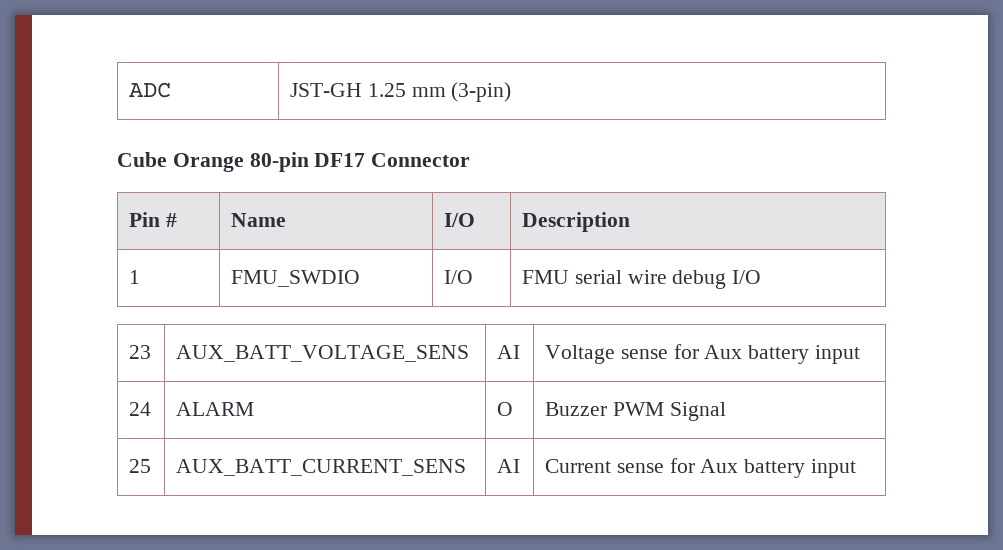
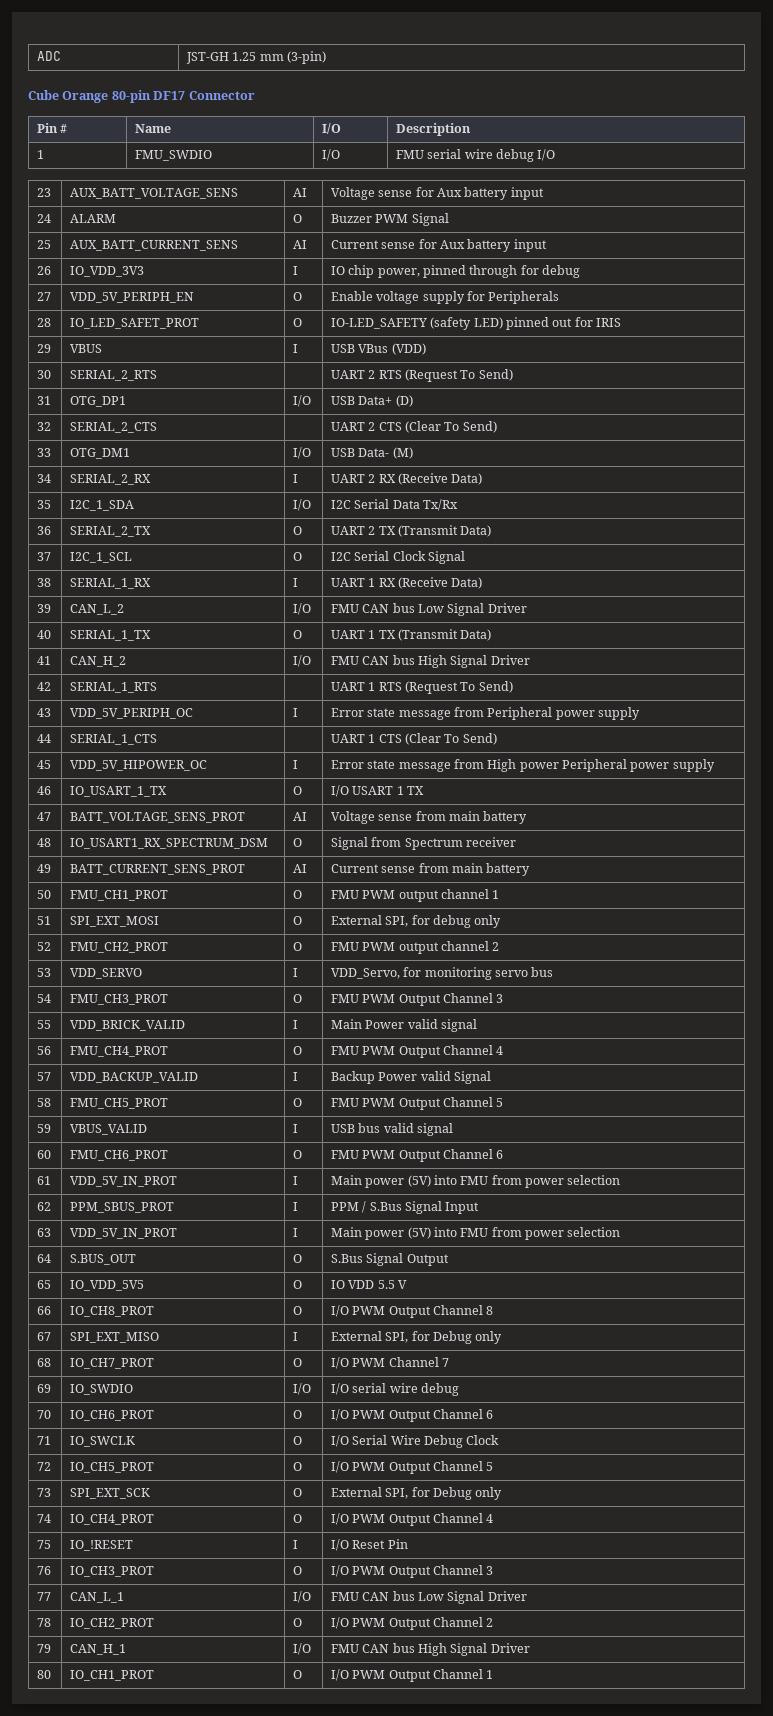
(856, 468) none -> [36,266,51,275] [69,266,144,277] [292,266,298,275] [330,265,581,278] [36,292,51,301] [69,292,194,303] [292,292,302,301] [330,291,560,304] [36,318,51,327] [69,318,199,329] [292,318,302,327] [330,317,622,330] [36,344,51,353] [69,344,102,353] [292,344,298,353] [330,343,426,355] [36,370,51,379] [69,370,157,381] [330,369,513,382] [36,396,51,405] [69,396,126,407] [292,395,311,407] [330,395,413,407] [36,422,51,431] [69,422,157,433] [330,421,497,433] [36,448,51,457] [69,448,130,459] [292,447,311,459] [330,447,413,459] [36,474,51,483] [69,474,151,485] [292,474,298,483] [330,473,483,485] [36,500,51,509] [69,500,134,511] [292,499,311,511] [330,499,458,511] [36,526,51,535] [69,526,151,537] [292,526,302,535] [330,525,492,537] [36,552,51,561] [69,552,132,563] [292,552,302,561] [330,551,465,564] [36,578,51,587] [69,578,151,589] [292,578,298,587] [330,577,483,589] [36,604,51,613] [69,604,124,615] [292,603,311,615] [330,603,527,616] [36,630,51,639] [69,630,151,641] [292,630,302,639] [330,629,492,641] [36,656,51,665] [69,656,126,667] [292,655,311,667] [330,655,530,668] [36,682,51,691] [69,682,157,693] [330,681,513,694] [36,708,51,717] [69,708,193,719] [292,708,298,717] [330,707,641,720] [36,734,51,743] [69,734,157,745] [330,733,497,745] [36,760,51,769] [69,760,207,771] [292,760,298,769] [330,759,715,772] [36,786,51,795] [69,786,167,797] [292,786,302,795] [330,785,424,797] [36,812,51,821] [69,812,245,823] [292,812,307,821] [330,811,528,824] [36,838,51,847] [69,838,268,849] [292,838,302,847] [330,837,516,850] [36,864,51,873] [69,864,245,875] [292,864,307,873] [330,863,531,876] [36,890,51,899] [69,890,168,901] [292,890,302,899] [330,889,500,902] [36,916,51,925] [69,916,159,927] [292,916,302,925] [330,915,502,928] [36,942,51,951] [69,942,168,953] [292,942,302,951] [330,941,500,954] [36,968,51,977] [69,968,142,979] [292,968,298,977] [330,967,554,980] [36,994,51,1003] [69,994,168,1005] [292,994,302,1003] [330,993,504,1006] [36,1020,51,1029] [69,1020,185,1031] [292,1020,298,1029] [330,1019,477,1032] [36,1046,51,1055] [69,1046,168,1057] [292,1046,302,1055] [330,1045,504,1058] [36,1072,51,1081] [69,1072,198,1083] [292,1072,298,1081] [330,1071,491,1084] [36,1098,51,1107] [69,1098,168,1109] [292,1098,302,1107] [330,1097,504,1110] [36,1124,51,1133] [69,1124,147,1135] [292,1124,298,1133] [330,1123,453,1136] [36,1150,51,1159] [69,1150,168,1161] [292,1150,302,1159] [330,1149,504,1162] [36,1176,51,1185] [69,1176,177,1187] [292,1176,298,1185] [330,1175,621,1188] [36,1202,51,1211] [69,1202,174,1213] [292,1202,298,1211] [330,1201,480,1214] [36,1228,51,1237] [69,1228,177,1239] [292,1228,298,1237] [330,1227,621,1240] [36,1254,51,1263] [69,1254,136,1265] [292,1254,302,1263] [330,1253,449,1266] [36,1280,51,1289] [69,1280,144,1291] [292,1280,302,1289] [330,1280,407,1289] [36,1306,51,1315] [69,1306,154,1317] [292,1306,302,1315] [330,1305,494,1318] [36,1332,51,1341] [69,1332,159,1343] [292,1332,298,1341] [330,1331,503,1344] [36,1358,51,1367] [69,1358,154,1369] [292,1358,302,1367] [330,1357,449,1369] [36,1384,51,1393] [69,1384,133,1395] [292,1383,311,1395] [330,1383,459,1396] [36,1410,51,1419] [69,1410,154,1421] [292,1410,302,1419] [330,1409,494,1422] [36,1436,51,1445] [69,1436,135,1447] [292,1436,302,1445] [330,1435,500,1448] [36,1462,51,1471] [69,1462,154,1473] [292,1462,302,1471] [330,1461,494,1474] [36,1488,51,1497] [69,1488,150,1499] [292,1488,302,1497] [330,1487,503,1500] [36,1514,51,1523] [69,1514,154,1525] [292,1514,302,1523] [330,1513,494,1526] [36,1540,51,1549] [69,1540,133,1551] [292,1540,298,1549] [330,1539,408,1551] [36,1566,51,1575] [69,1566,154,1577] [292,1566,302,1575] [330,1565,494,1578] [36,1592,51,1601] [69,1592,124,1603] [292,1591,311,1603] [330,1591,527,1604] [36,1618,51,1627] [69,1618,154,1629] [292,1618,302,1627] [330,1617,494,1630] [36,1644,51,1653] [69,1644,126,1655] [292,1643,311,1655] [330,1643,530,1656] [36,1670,51,1679] [69,1670,154,1681] [292,1670,302,1679] [330,1669,494,1682] // 26 | IO_VDD_3V3 | I | IO chip power, pinned through for debug // 27 | VDD_5V_PERIPH_EN | O | Enable voltage supply for Peripherals // 28 | IO_LED_SAFET_PROT | O | IO-LED_SAFETY (safety LED) pinned out for IRIS // 29 | VBUS | I | USB VBus (VDD) // 30 | SERIAL_2_RTS | | UART 2 RTS (Request To Send) // 31 | OTG_DP1 | I/O | USB Data+ (D) // 32 | SERIAL_2_CTS | | UART 2 CTS (Clear To Send) // 33 | OTG_DM1 | I/O | USB Data- (M) // 34 | SERIAL_2_RX | I | UART 2 RX (Receive Data) // 35 | I2C_1_SDA | I/O | I2C Serial Data Tx/Rx // 36 | SERIAL_2_TX | O | UART 2 TX (Transmit Data) // 37 | I2C_1_SCL | O | I2C Serial Clock Signal // 38 | SERIAL_1_RX | I | UART 1 RX (Receive Data) // 39 | CAN_L_2 | I/O | FMU CAN bus Low Signal Driver // 40 | SERIAL_1_TX | O | UART 1 TX (Transmit Data) // 41 | CAN_H_2 | I/O | FMU CAN bus High Signal Driver // 42 | SERIAL_1_RTS | | UART 1 RTS (Request To Send) // 43 | VDD_5V_PERIPH_OC | I | Error state message from Peripheral power supply // 44 | SERIAL_1_CTS | | UART 1 CTS (Clear To Send) // 45 | VDD_5V_HIPOWER_OC | I | Error state message from High power Peripheral power supply // 46 | IO_USART_1_TX | O | I/O USART 1 TX // 47 | BATT_VOLTAGE_SENS_PROT | AI | Voltage sense from main battery // 48 | IO_USART1_RX_SPECTRUM_DSM | O | Signal from Spectrum receiver // 49 | BATT_CURRENT_SENS_PROT | AI | Current sense from main battery // 50 | FMU_CH1_PROT | O | FMU PWM output channel 1 // 51 | SPI_EXT_MOSI | O | External SPI, for debug only // 52 | FMU_CH2_PROT | O | FMU PWM output channel 2 // 53 | VDD_SERVO | I | VDD_Servo, for monitoring servo bus // 54 | FMU_CH3_PROT | O | FMU PWM Output Channel 3 // 55 | VDD_BRICK_VALID | I | Main Power valid signal // 56 | FMU_CH4_PROT | O | FMU PWM Output Channel 4 // 57 | VDD_BACKUP_VALID | I | Backup Power valid Signal // 58 | FMU_CH5_PROT | O | FMU PWM Output Channel 5 // 59 | VBUS_VALID | I | USB bus valid signal // 60 | FMU_CH6_PROT | O | FMU PWM Output Channel 6 // 61 | VDD_5V_IN_PROT | I | Main power (5V) into FMU from power selection // 62 | PPM_SBUS_PROT | I | PPM / S.Bus Signal Input // 63 | VDD_5V_IN_PROT | I | Main power (5V) into FMU from power selection // 64 | S.BUS_OUT | O | S.Bus Signal Output // 65 | IO_VDD_5V5 | O | IO VDD 5.5 V // 66 | IO_CH8_PROT | O | I/O PWM Output Channel 8 // 67 | SPI_EXT_MISO | I | External SPI, for Debug only // 68 | IO_CH7_PROT | O | I/O PWM Channel 7 // 69 | IO_SWDIO | I/O | I/O serial wire debug // 70 | IO_CH6_PROT | O | I/O PWM Output Channel 6 // 71 | IO_SWCLK | O | I/O Serial Wire Debug Clock // 72 | IO_CH5_PROT | O | I/O PWM Output Channel 5 // 73 | SPI_EXT_SCK | O | External SPI, for Debug only // 74 | IO_CH4_PROT | O | I/O PWM Output Channel 4 // 75 | IO_!RESET | I | I/O Reset Pin // 76 | IO_CH3_PROT | O | I/O PWM Output Channel 3 // 77 | CAN_L_1 | I/O | FMU CAN bus Low Signal Driver // 78 | IO_CH2_PROT | O | I/O PWM Output Channel 2 // 79 | CAN_H_1 | I/O | FMU CAN bus High Signal Driver // 80 | IO_CH1_PROT | O | I/O PWM Output Channel 1

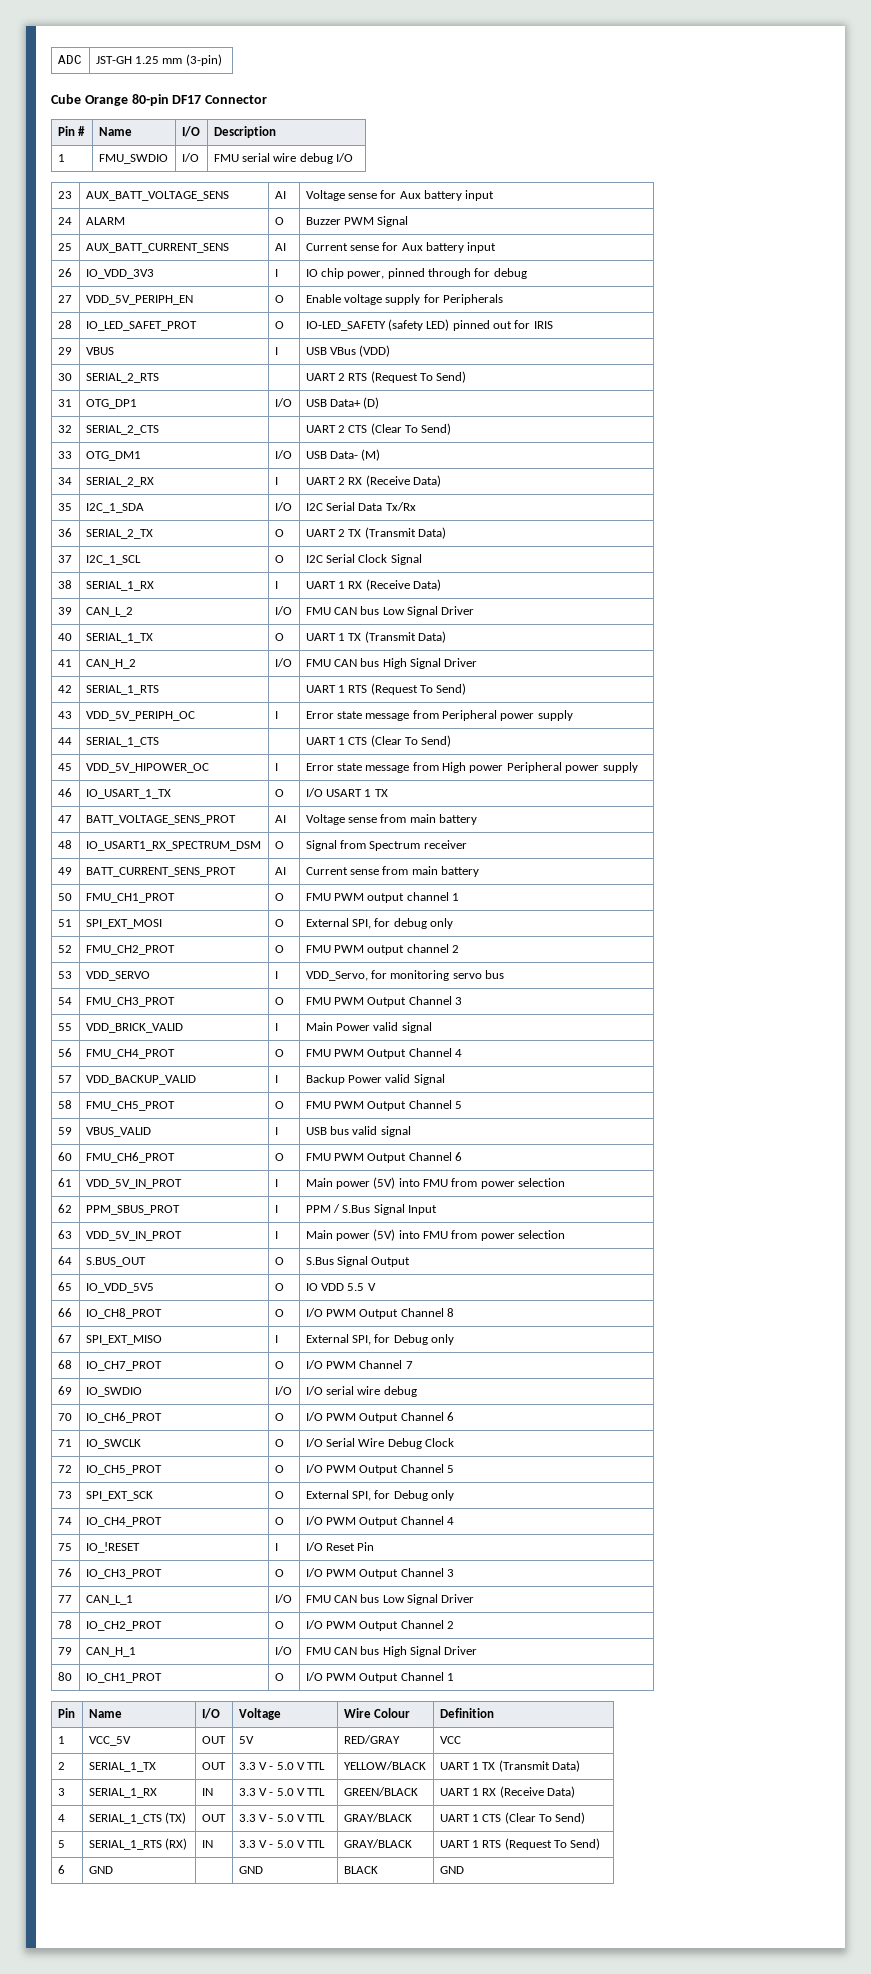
(494, 1674) none -> [57,1708,75,1718] [88,1709,122,1718] [201,1708,220,1719] [238,1708,281,1720] [343,1708,410,1718] [439,1708,494,1718] [57,1736,65,1744] [88,1736,131,1746] [201,1736,226,1744] [238,1736,254,1744] [343,1735,400,1744] [439,1736,461,1744] [57,1762,65,1770] [88,1762,156,1772] [201,1762,226,1770] [238,1762,326,1770] [343,1761,426,1770] [439,1760,581,1772] [57,1788,65,1796] [88,1788,157,1798] [201,1788,213,1796] [238,1788,326,1796] [343,1787,418,1796] [439,1786,576,1798] [57,1814,65,1822] [88,1812,186,1824] [201,1814,226,1822] [238,1814,326,1822] [343,1813,412,1822] [439,1812,586,1824] [57,1840,65,1848] [88,1838,187,1850] [201,1840,213,1848] [238,1840,326,1848] [343,1839,412,1848] [439,1838,601,1850] [57,1865,65,1874] [88,1866,113,1874] [238,1866,263,1874] [343,1866,378,1874] [439,1866,464,1874] // Pin | Name | I/O | Voltage | Wire Colour | Definition // 1 | VCC_5V | OUT | 5V | RED/GRAY | VCC // 2 | SERIAL_1_TX | OUT | 3.3 V - 5.0 V TTL | YELLOW/BLACK | UART 1 TX (Transmit Data) // 3 | SERIAL_1_RX | IN | 3.3 V - 5.0 V TTL | GREEN/BLACK | UART 1 RX (Receive Data) // 4 | SERIAL_1_CTS (TX) | OUT | 3.3 V - 5.0 V TTL | GRAY/BLACK | UART 1 CTS (Clear To Send) // 5 | SERIAL_1_RTS (RX) | IN | 3.3 V - 5.0 V TTL | GRAY/BLACK | UART 1 RTS (Request To Send) // 6 | GND | | GND | BLACK | GND

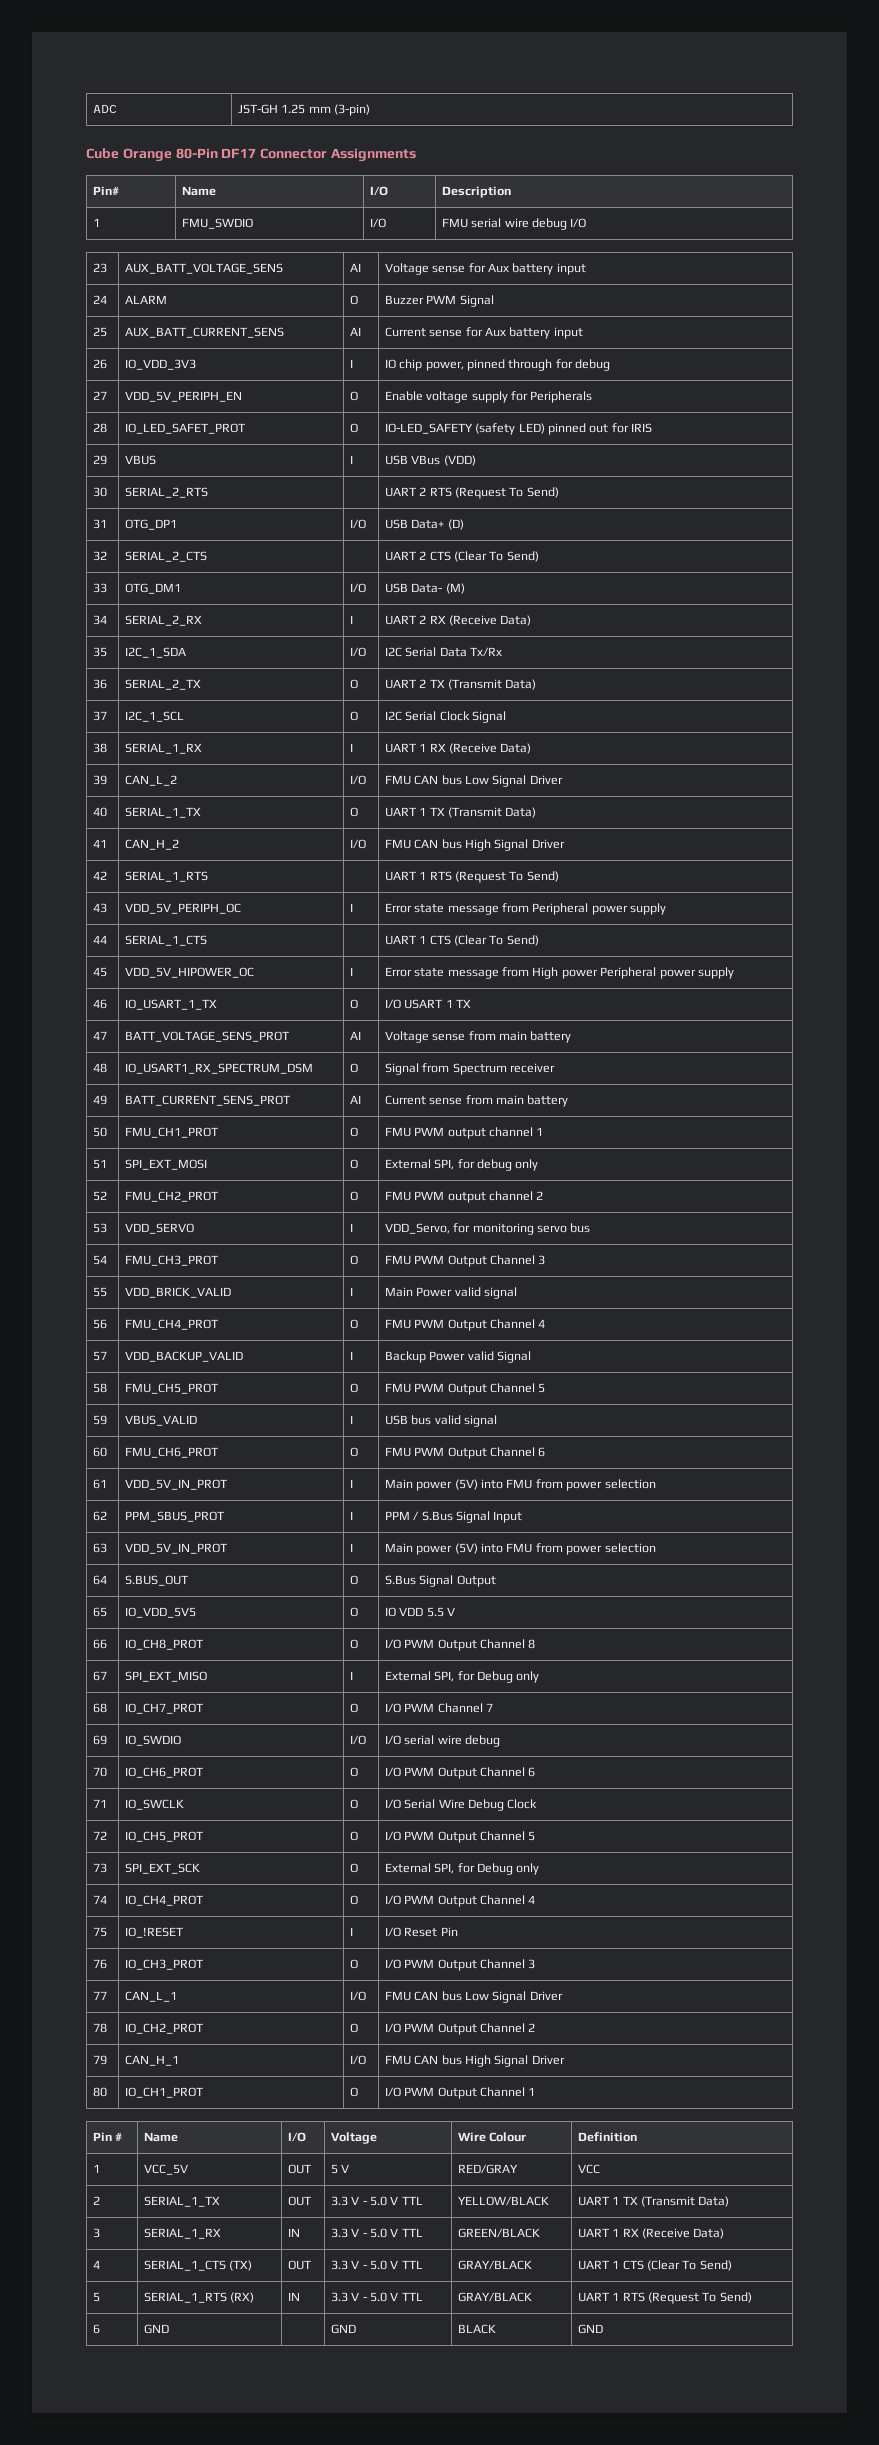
[131,94,169,106] 80-pin -> [175,148,218,159] 80-Pin
[57,126,85,136] // Pin # -> [330,148,416,162] [92,186,119,195] Assignments // Pin#
(75, 1713) none -> [115,2133,123,2141] #
[238,1736,254,1744] 5V -> [330,2164,350,2174] 5 V

